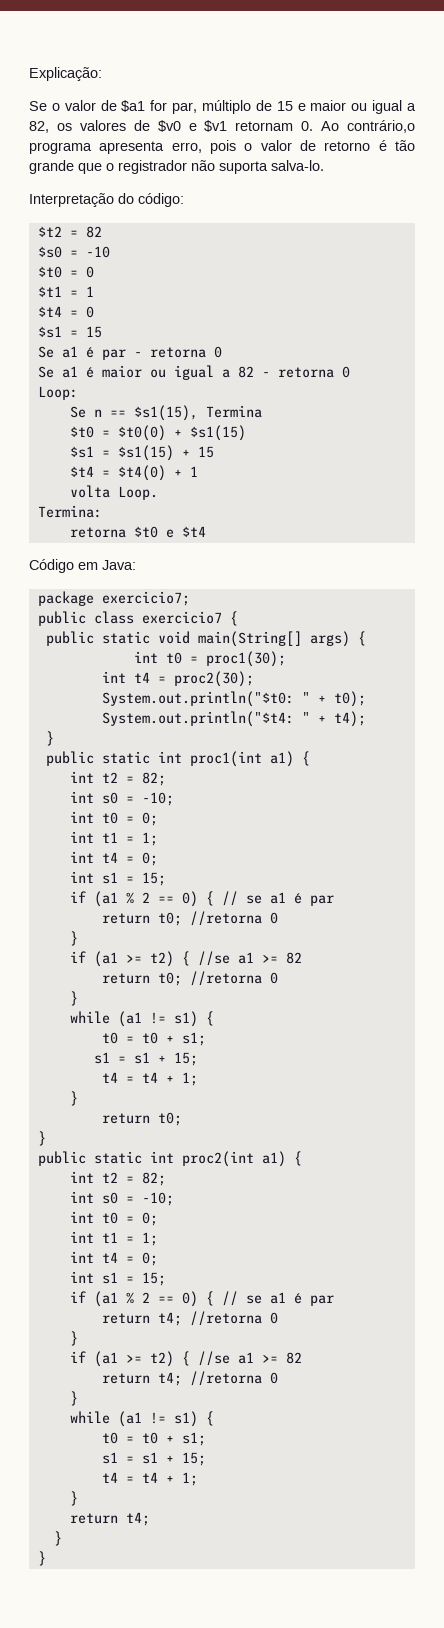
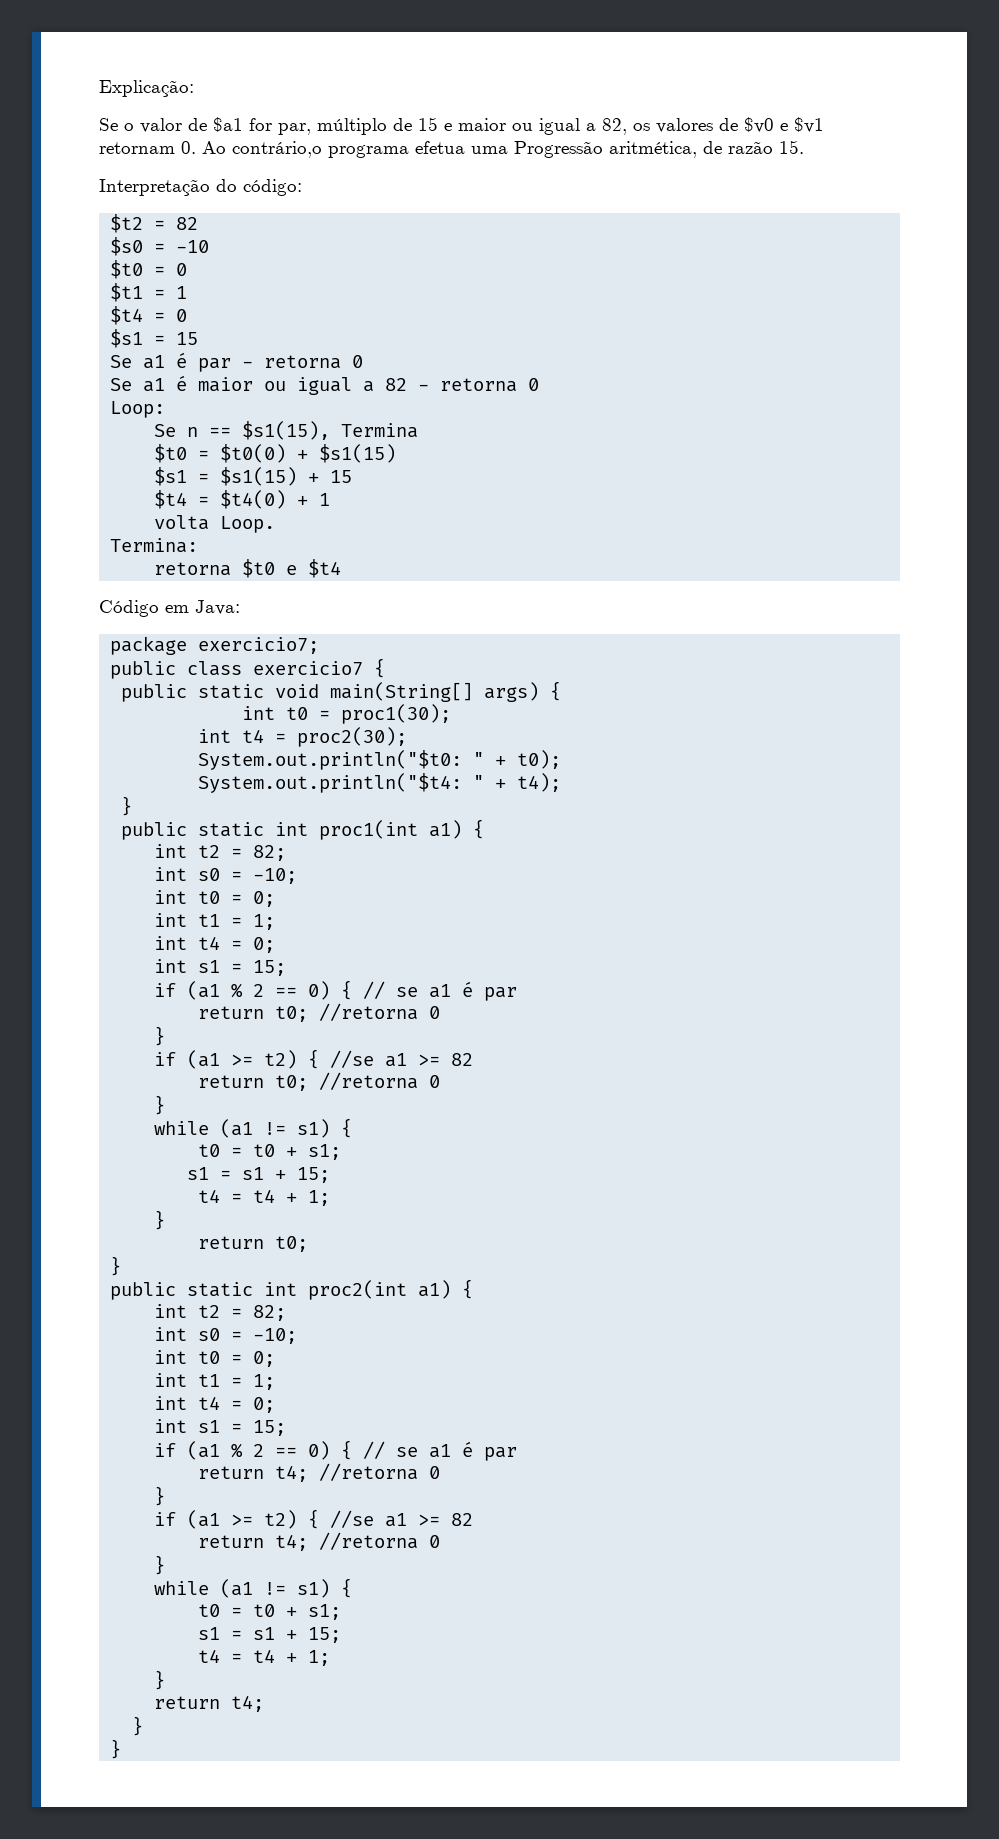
[99,140,415,154] [29,160,324,174] apresenta erro, pois o valor de retorno é tão grande que o registrador não suporta salva-lo. -> [415,140,804,158] efetua uma Progressão aritmética, de razão 15.

